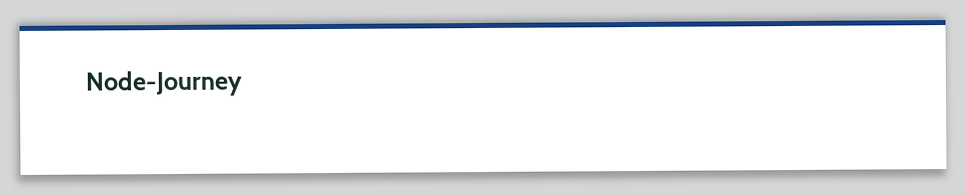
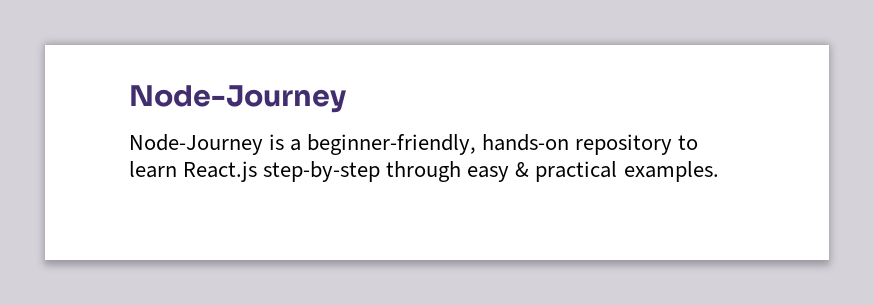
[85,70,242,97] Node-Journey -> [129,85,346,113] [129,134,699,155] [129,161,719,182] Node-Journey // Node-Journey is a beginner-friendly, hands-on repository to learn React.js step-by-step through easy & practical examples.

